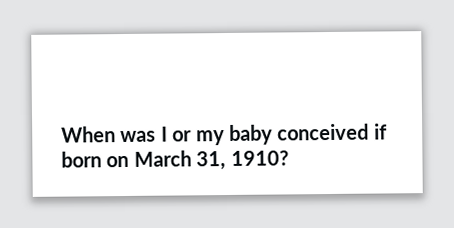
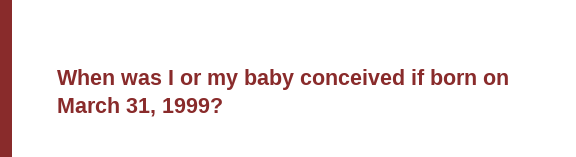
[230,150,289,166] 1910? -> [162,98,223,113] 1999?

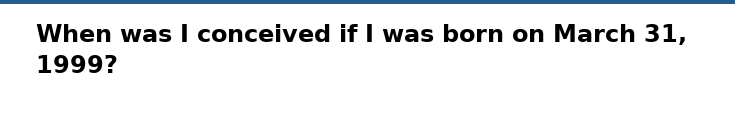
[180,69,425,90] or my baby conceived if -> [197,24,434,42] conceived if I was

